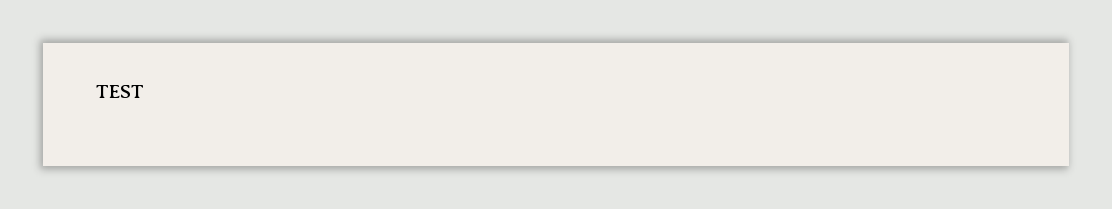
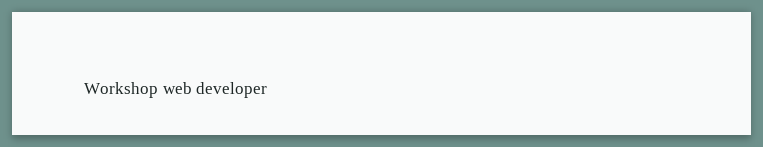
[96,85,144,98] TEST -> [84,82,268,98] Workshop web developer

